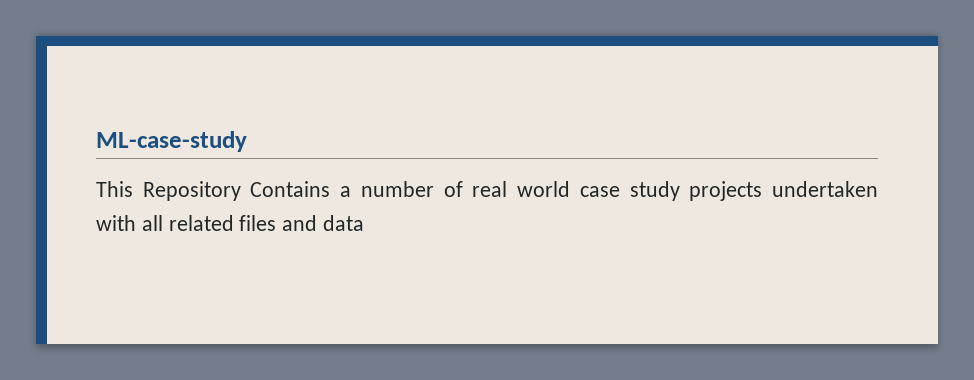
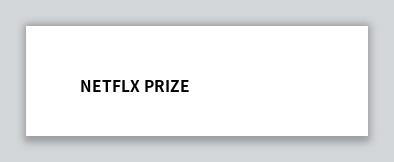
[96,131,247,152] [96,181,879,201] [96,215,365,231] ML-case-study // This Repository Contains a number of real world case study projects undertaken with all related files and data -> [80,80,191,92] NETFLX PRIZE

